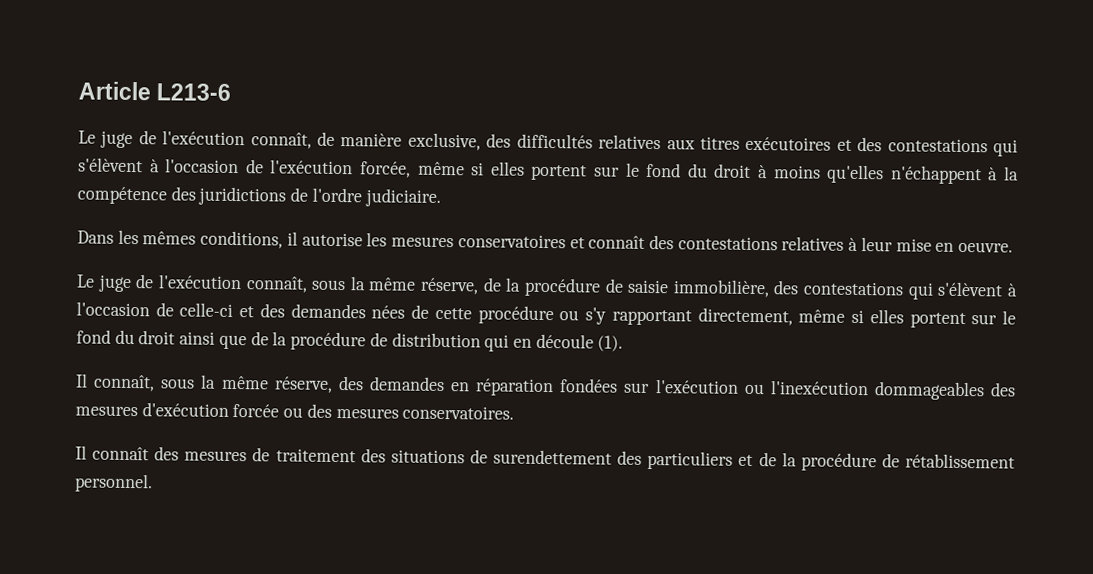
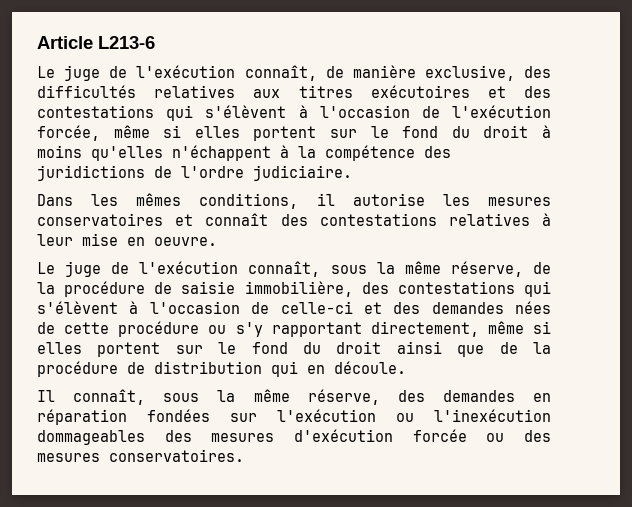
[535,333,624,352] découle (1). -> [334,361,406,374] découle.
[75,445,1016,472] [75,473,153,493] // Il connaît des mesures de traitement des situations de surendettement des particuliers et de la procédure de rétablissement personnel. -> (244, 455) none

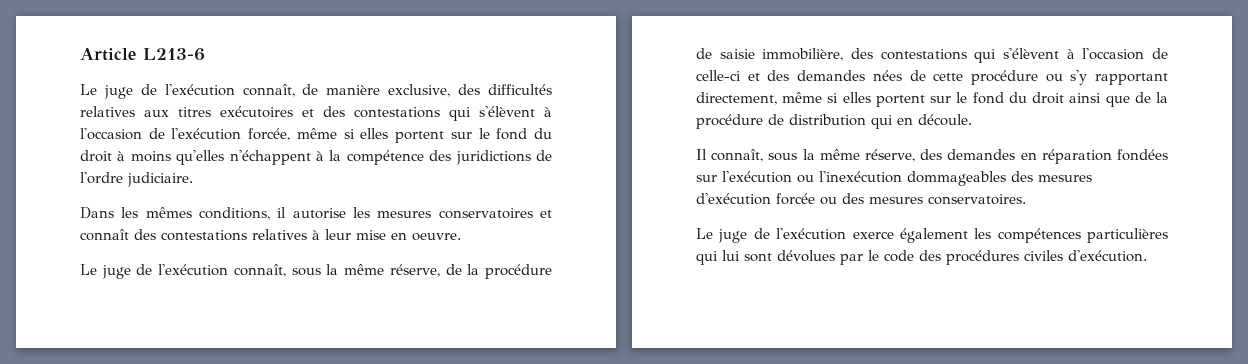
(244, 455) none -> [696,228,1168,243] [696,250,1147,265] // Le juge de l'exécution exerce également les compétences particulières qui lui sont dévolues par le code des procédures civiles d'exécution.

